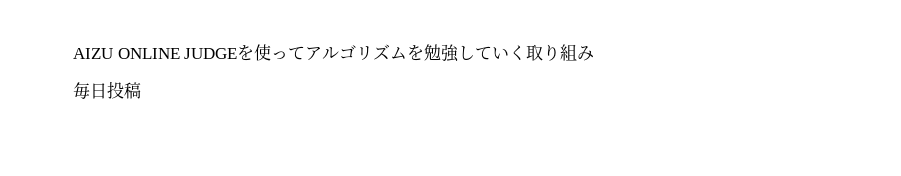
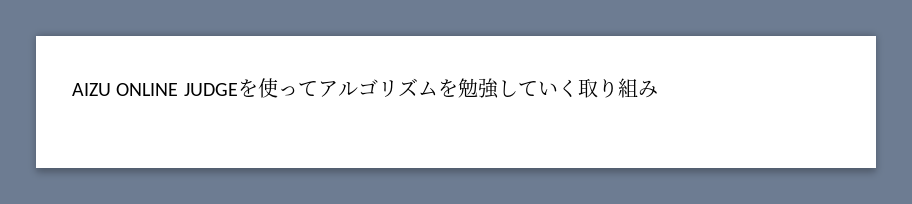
[73,81,141,100] // 毎日投稿 -> (658, 89) none

